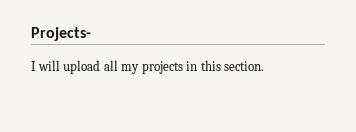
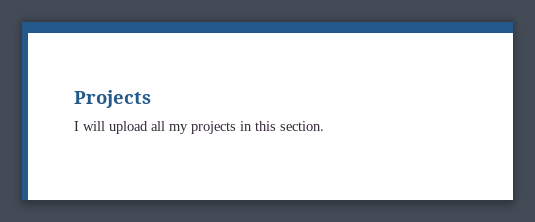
[31,27,91,41] Projects- -> [74,90,151,108] Projects

